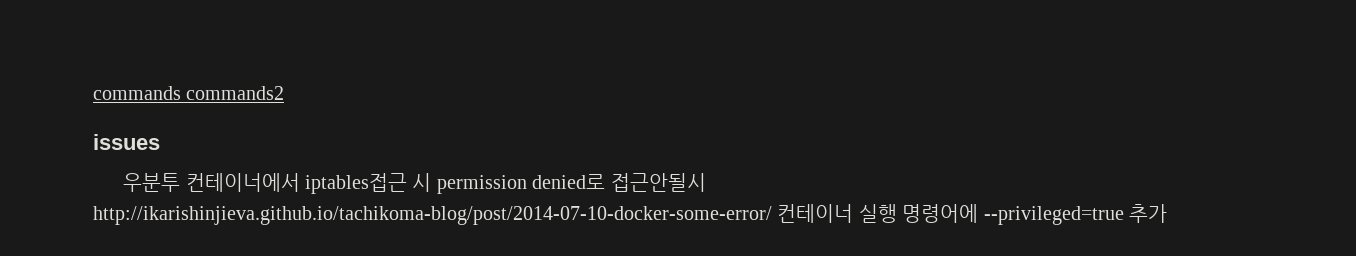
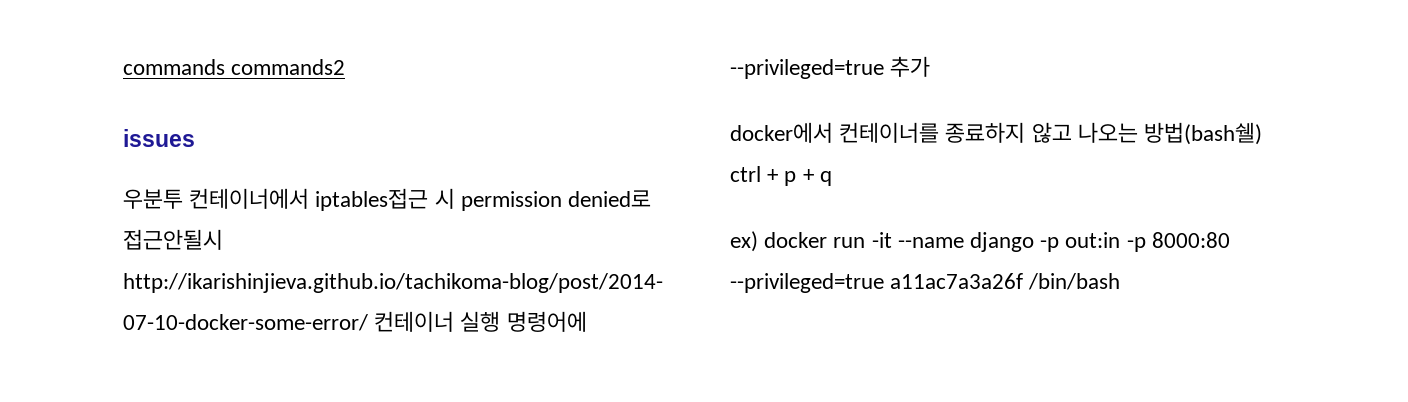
(1167, 213) none -> [730,122,1263,145] [730,166,832,186] [730,231,1230,252] [730,273,1121,293] // docker에서 컨테이너를 종료하지 않고 나오는 방법(bash쉘) ctrl + p + q // ex) docker run -it --name django -p out:in -p 8000:80 --privileged=true a11ac7a3a26f /bin/bash

